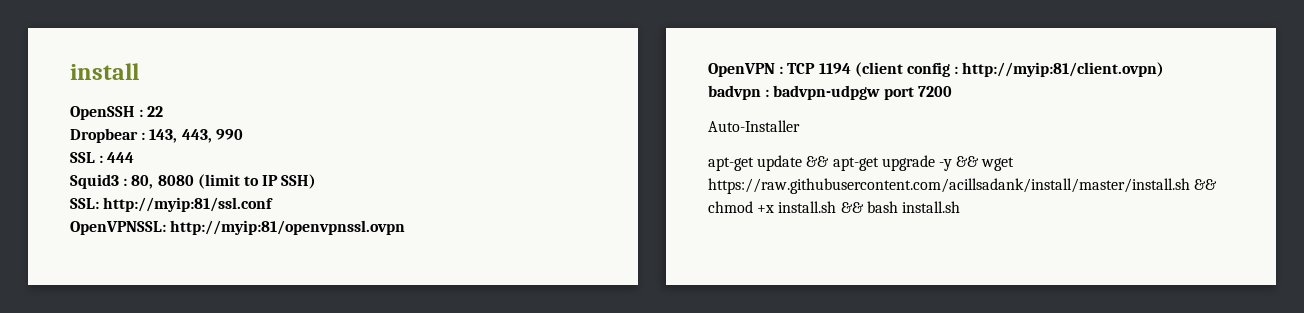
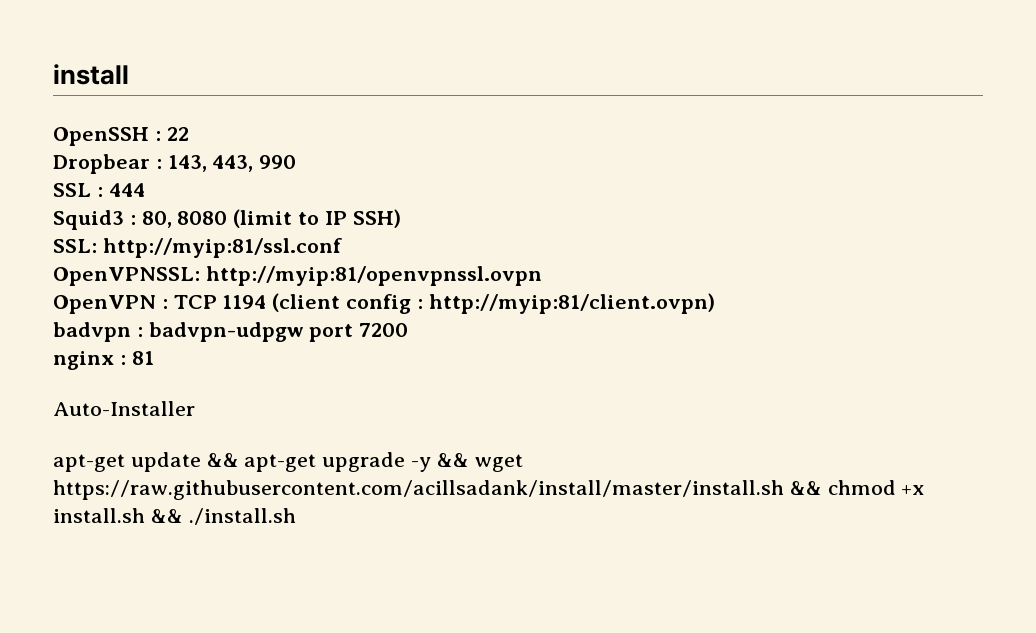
(952, 91) none -> [53,351,154,370] // nginx : 81
[866,201,960,213] bash install.sh -> [188,508,296,525] ./install.sh

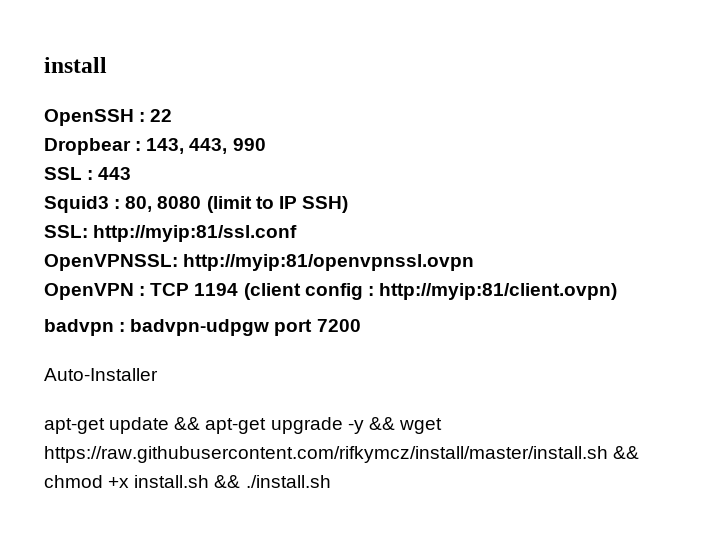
[108,183,145,197] 444 -> [98,167,132,180] 443
[53,351,154,370] // nginx : 81 -> (361, 325) none
[53,480,784,500] https://raw.githubusercontent.com/acillsadank/install/master/install.sh -> [44,446,608,463] https://raw.githubusercontent.com/rifkymcz/install/master/install.sh

